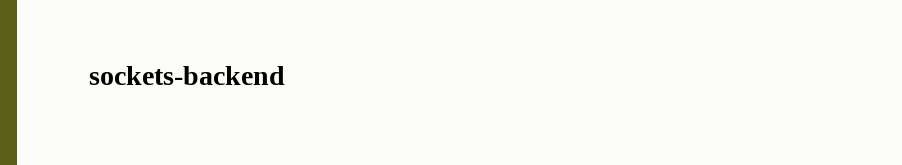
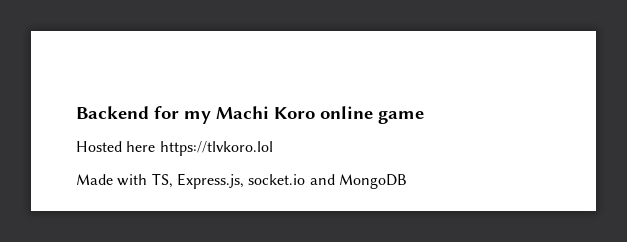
[89,66,285,85] sockets-backend -> [76,106,424,124] [76,141,273,156] [76,173,407,189] Backend for my Machi Koro online game // Hosted here https://tlvkoro.lol // Made with TS, Express.js, socket.io and MongoDB

